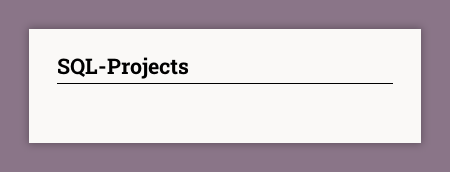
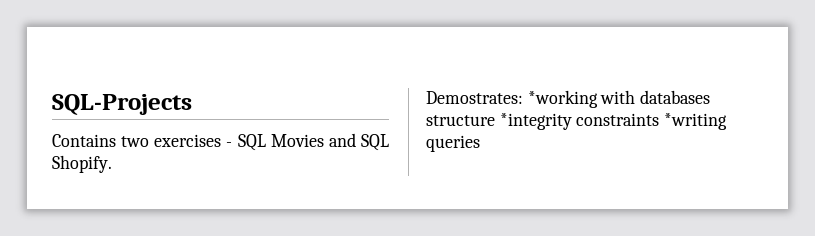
(189, 68) none -> [52,133,389,151] [52,155,112,173] [426,90,711,108] [426,113,728,130] [426,135,480,152] // Contains two exercises - SQL Movies and SQL Shopify. // Demostrates: *working with databases structure *integrity constraints *writing queries

